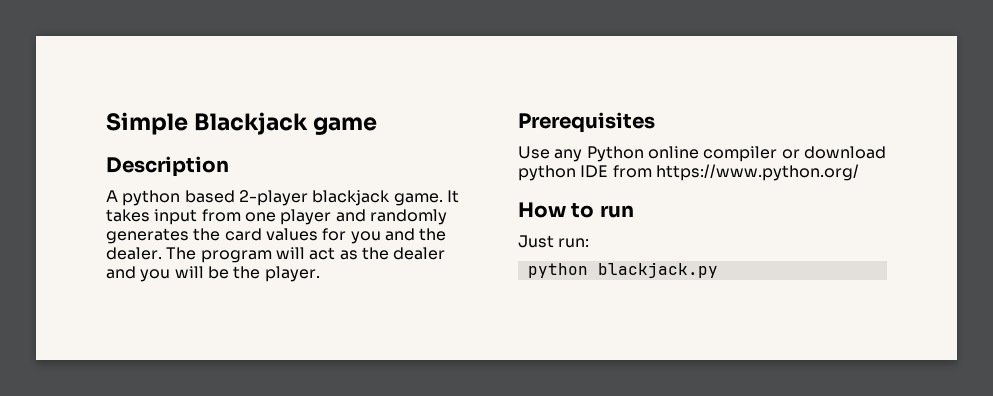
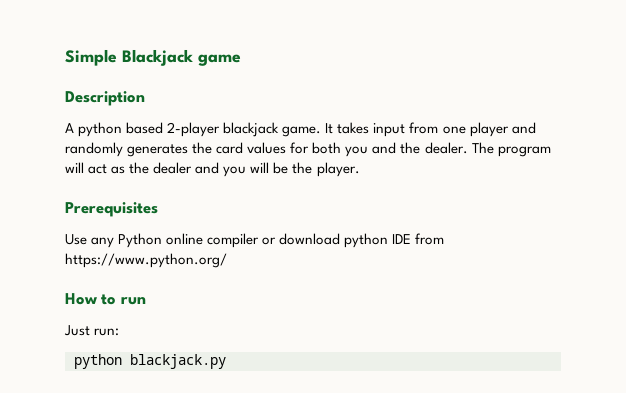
(347, 234) none -> [312,142,342,154] both

